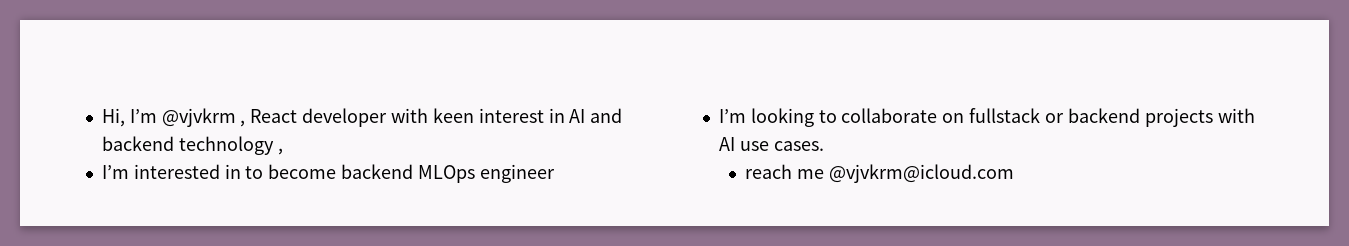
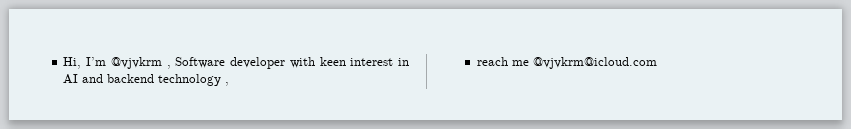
[250,109,298,123] React -> [175,57,226,68] Software
[101,164,555,183] [718,108,1255,127] [718,137,824,151] // I’m interested in to become backend MLOps engineer // I’m looking to collaborate on fullstack or backend projects with AI use cases. -> (230, 84) none

